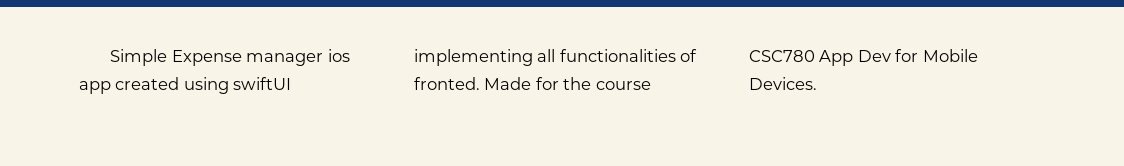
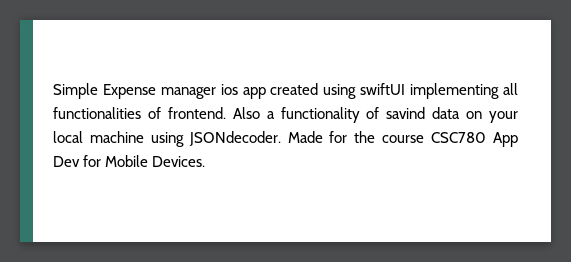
[414,77,480,90] fronted. -> [167,107,518,123] [53,131,281,147] frontend. Also a functionality of savind data on your local machine using JSONdecoder.

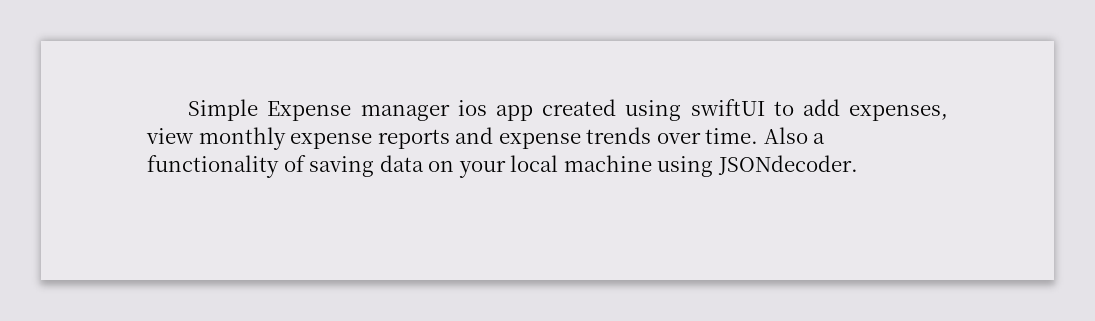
[410,83,519,99] [53,107,226,119] implementing all functionalities of frontend. -> [773,99,948,121] [146,127,759,150] to add expenses, view monthly expense reports and expense trends over time.
[386,107,426,119] savind -> [309,156,375,177] saving
[287,131,519,147] [53,155,206,167] Made for the course CSC780 App Dev for Mobile Devices. -> (858, 165) none

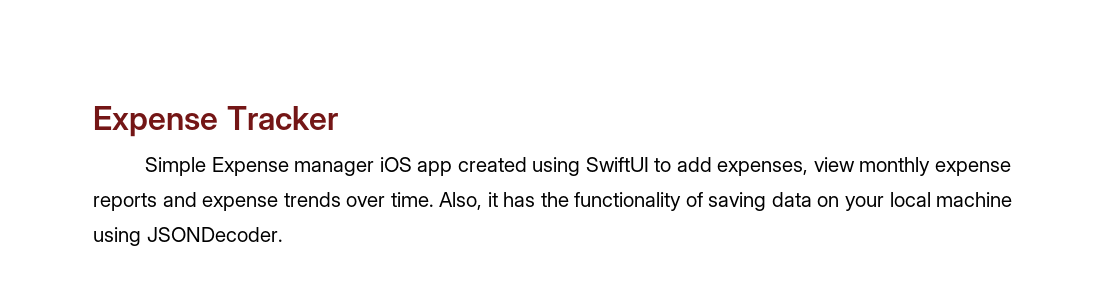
(188, 110) none -> [93,106,338,137] Expense Tracker //
[457,100,487,116] ios -> [379,157,412,172] iOS
[690,99,765,116] swiftUI -> [585,157,649,172] SwiftUI
[763,127,826,144] Also a -> [439,192,569,210] Also, it has the
[717,155,858,175] JSONdecoder. -> [146,227,283,242] JSONDecoder.

